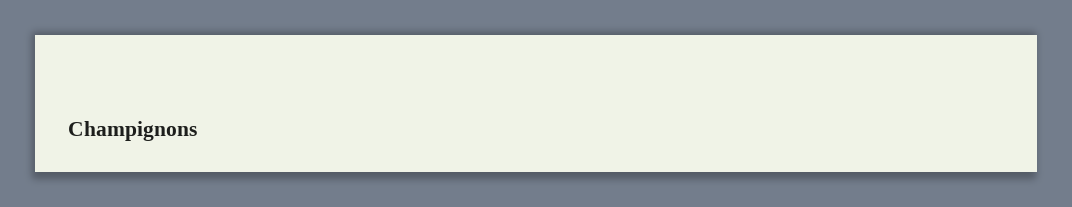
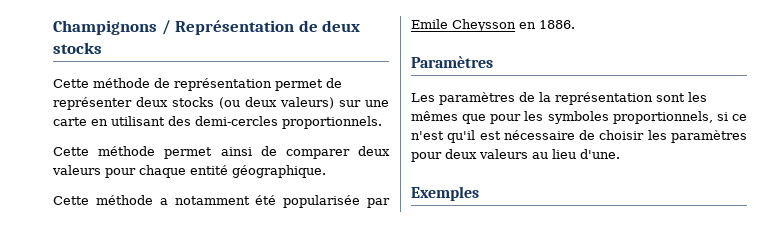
(197, 131) none -> [161,20,361,35] [53,42,102,54] [53,78,342,91] [53,97,389,110] [53,116,382,129] [53,146,390,159] [52,165,326,178] [53,195,390,208] [411,19,575,32] [411,56,493,68] [411,92,707,105] [411,111,747,124] [411,130,747,143] [411,149,620,162] [411,186,479,201] / Représentation de deux stocks // Cette méthode de représentation permet de représenter deux stocks (ou deux valeurs) sur une carte en utilisant des demi-cercles proportionnels. // Cette méthode permet ainsi de comparer deux valeurs pour chaque entité géographique. // Cette méthode a notamment été popularisée par Emile Cheysson en 1886. // Paramètres // Les paramètres de la représentation sont les mêmes que pour les symboles proportionnels, si ce n'est qu'il est nécessaire de choisir les paramètres pour deux valeurs au lieu d'une. // Exemples

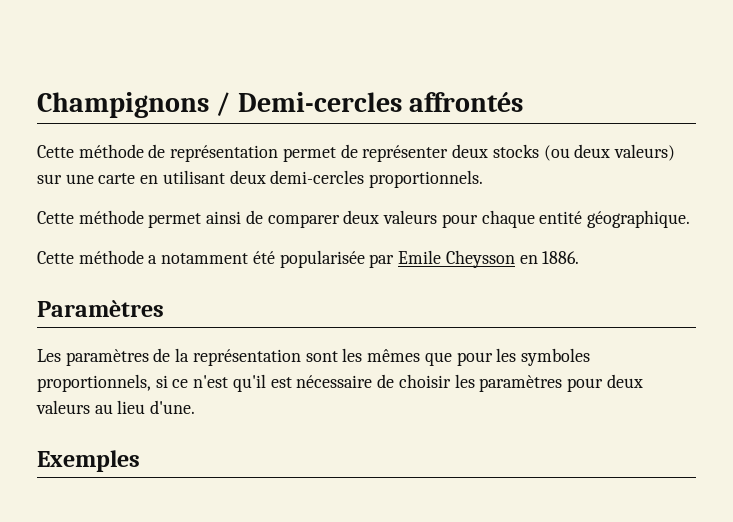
[175,20,361,35] [53,42,102,54] Représentation de deux stocks -> [237,92,524,112] Demi-cercles affrontés
[168,116,191,126] des -> [229,170,266,184] deux

